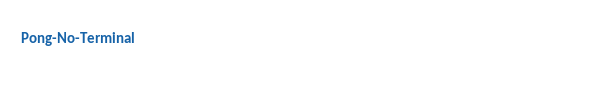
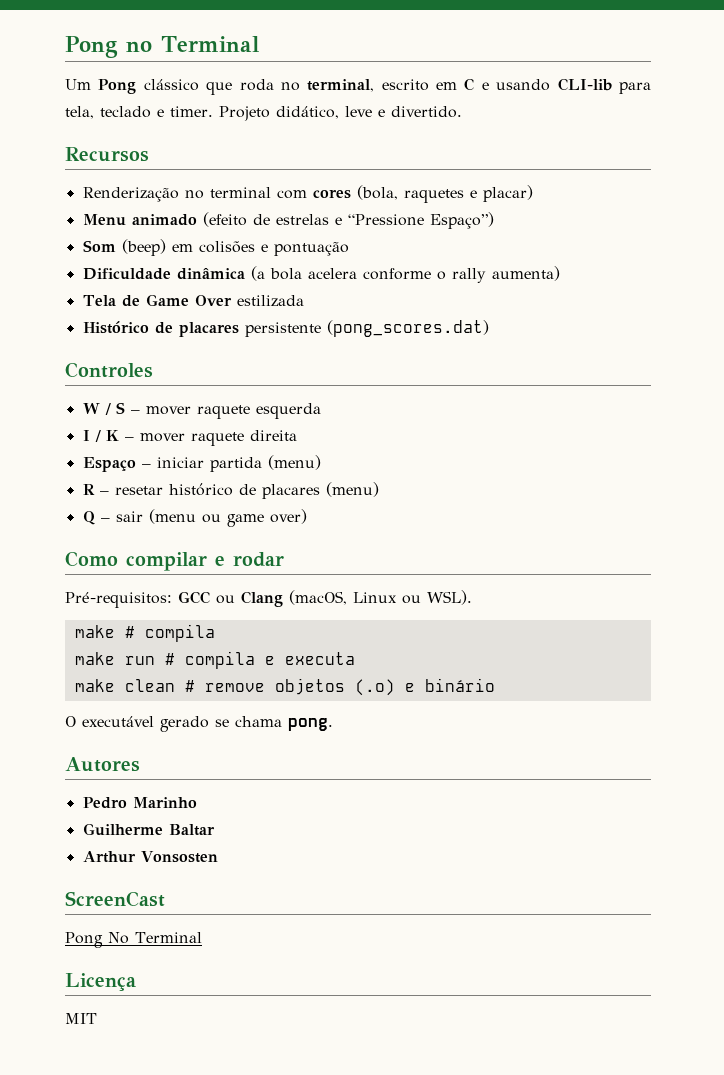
[21,32,135,46] Pong-No-Terminal -> [65,36,259,58] [65,78,651,95] [65,106,462,121] [65,147,149,162] [82,185,533,203] [82,212,494,229] [82,239,349,256] [82,266,560,283] [82,294,304,307] [82,320,489,337] [65,362,153,378] [82,402,321,419] [82,430,297,446] [82,455,321,472] [82,482,379,499] [82,509,307,527] [65,551,284,571] [65,590,472,608] [74,624,215,642] [74,651,355,669] [74,678,495,696] [65,716,333,732] [65,757,140,772] [82,797,197,809] [82,823,215,836] [82,851,218,863] [65,891,165,907] [65,932,202,948] [65,973,136,991] [65,1013,97,1024] Pong no Terminal // Um Pong clássico que roda no terminal, escrito em C e usando CLI-lib para tela, teclado e timer. Projeto didático, leve e divertido. // Recursos // Renderização no terminal com cores (bola, raquetes e placar) // Menu animado (efeito de estrelas e “Pressione Espaço”) // Som (beep) em colisões e pontuação // Dificuldade dinâmica (a bola acelera conforme o rally aumenta) // Tela de Game Over estilizada // Histórico de placares persistente (pong_scores.dat) // Controles // W / S – mover raquete esquerda // I / K – mover raquete direita // Espaço – iniciar partida (menu) // R – resetar histórico de placares (menu) // Q – sair (menu ou game over) // Como compilar e rodar // Pré-requisitos: GCC ou Clang (macOS, Linux ou WSL). // make # compila // make run # compila e executa // make clean # remove objetos (.o) e binário // O executável gerado se chama pong. // Autores // Pedro Marinho // Guilherme Baltar // Arthur Vonsosten // ScreenCast // Pong No Terminal // Licença // MIT

